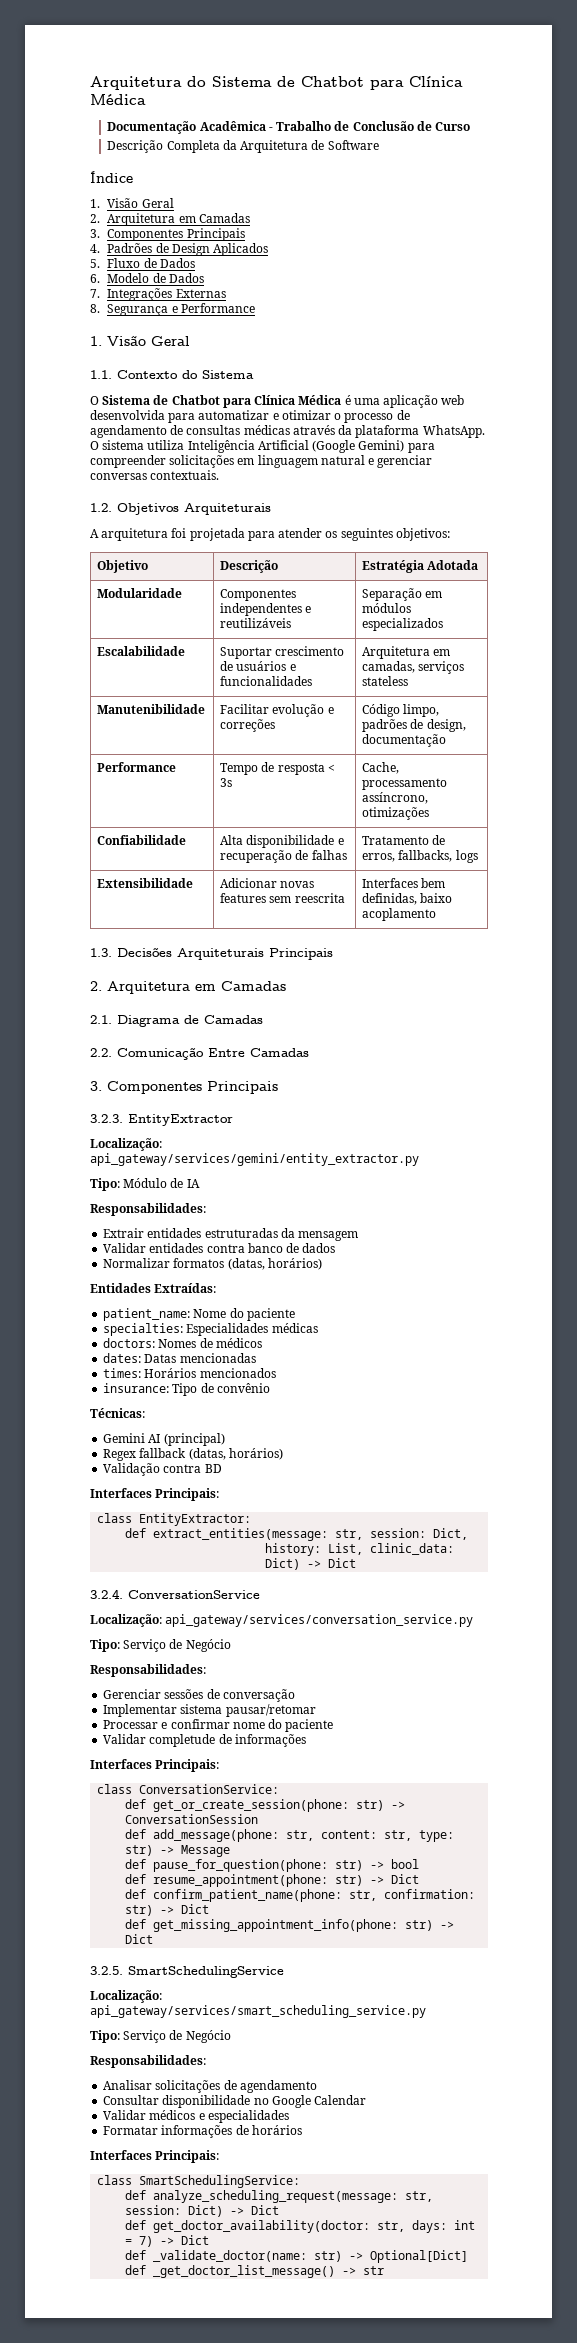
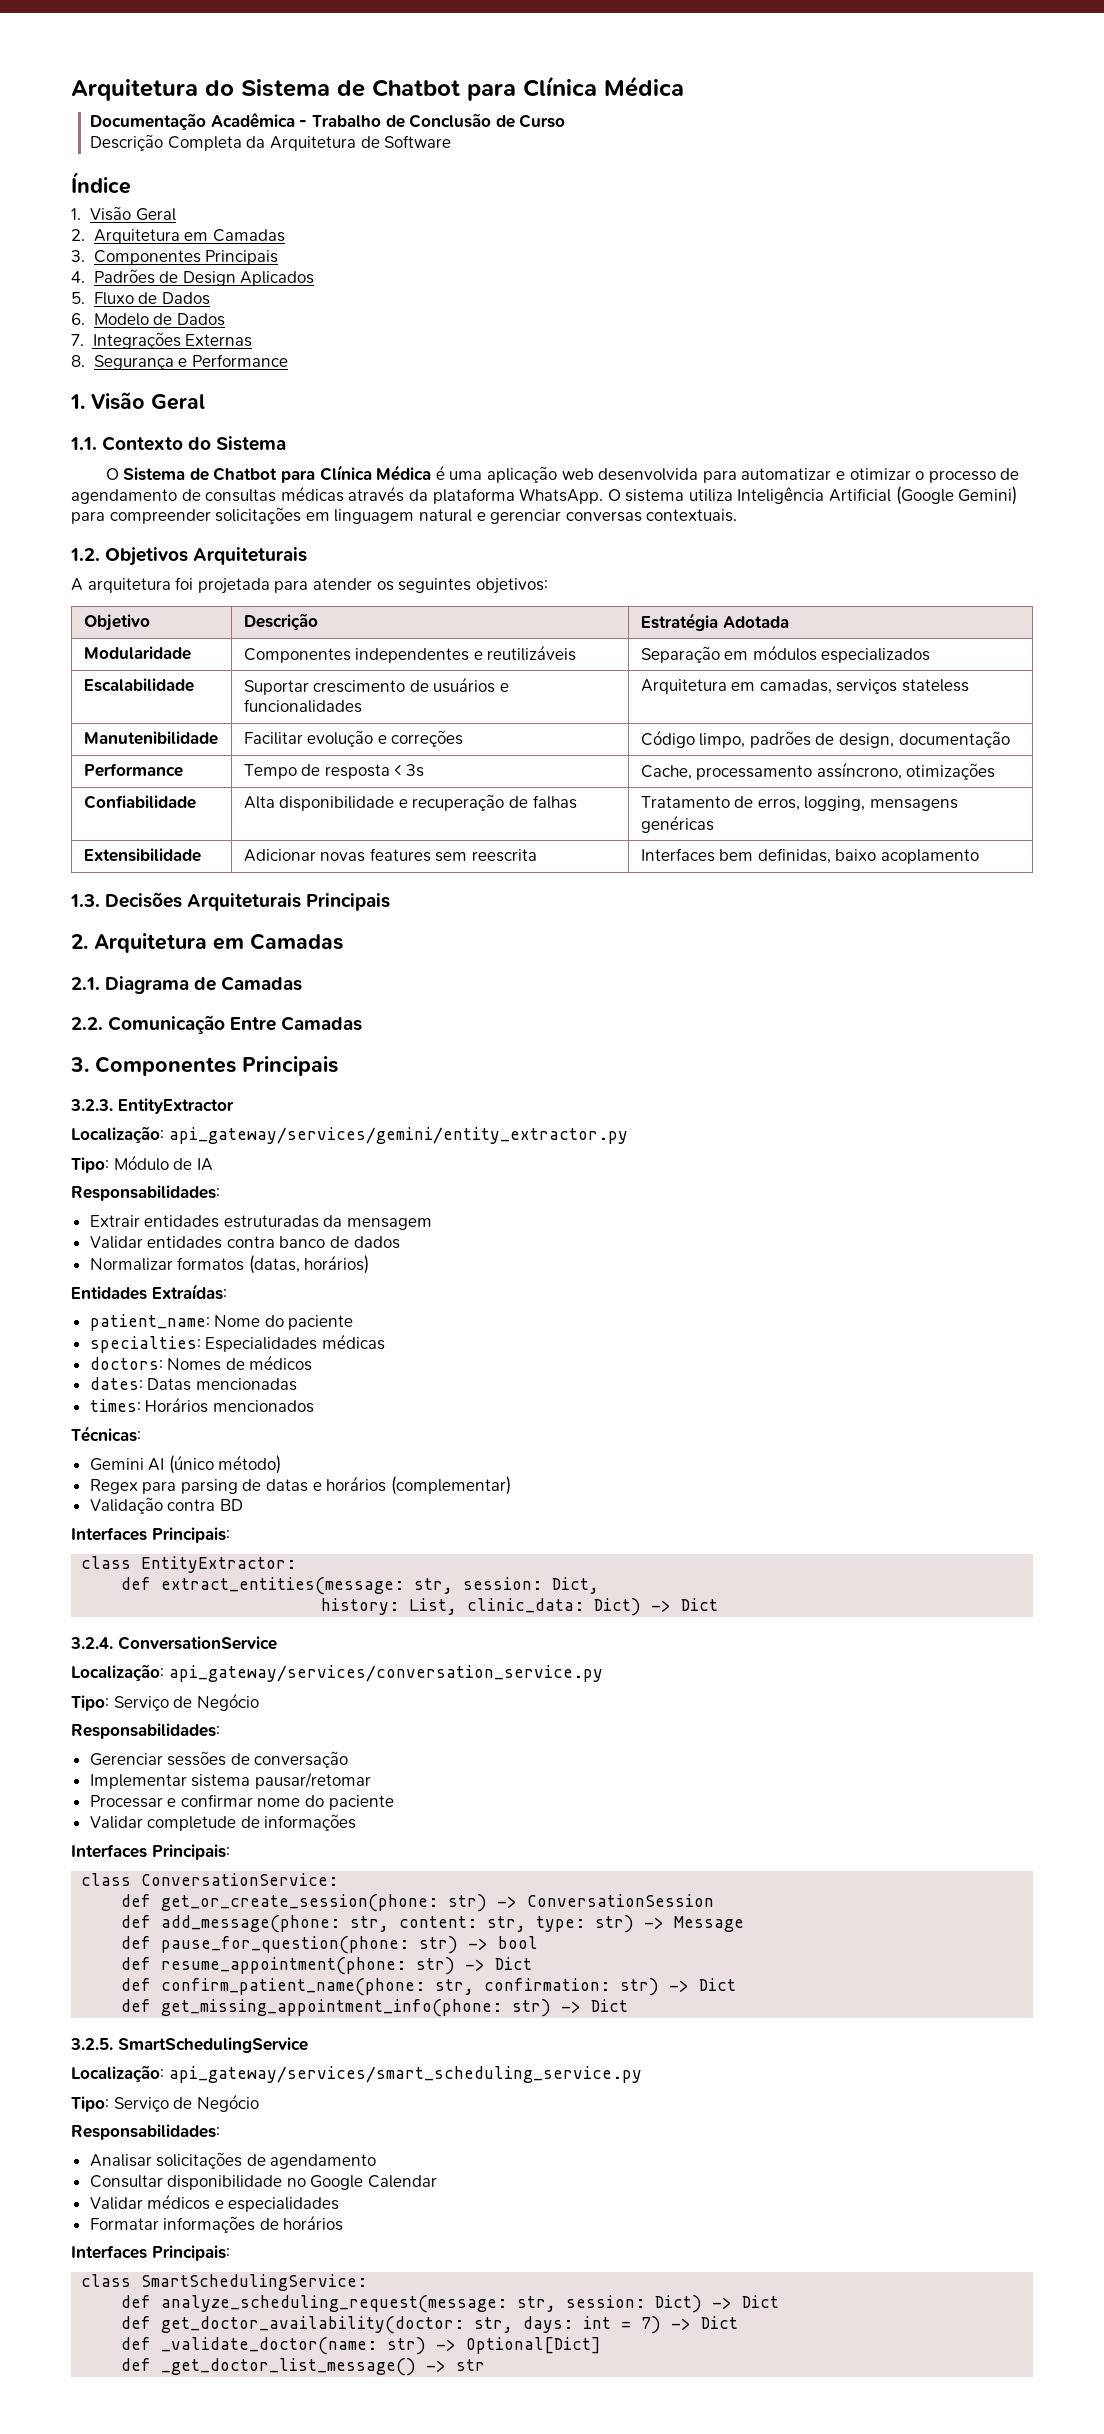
[398,850,478,863] fallbacks, logs -> [804,796,958,811] [640,815,714,833] logging, mensagens genéricas
[103,1383,270,1396] // insurance: Tipo de convênio -> (314, 1406) none
[163,1433,225,1446] (principal) -> [168,1455,282,1474] (único método)
[139,1448,283,1460] fallback (datas, horários) -> [142,1476,511,1495] para parsing de datas e horários (complementar)

